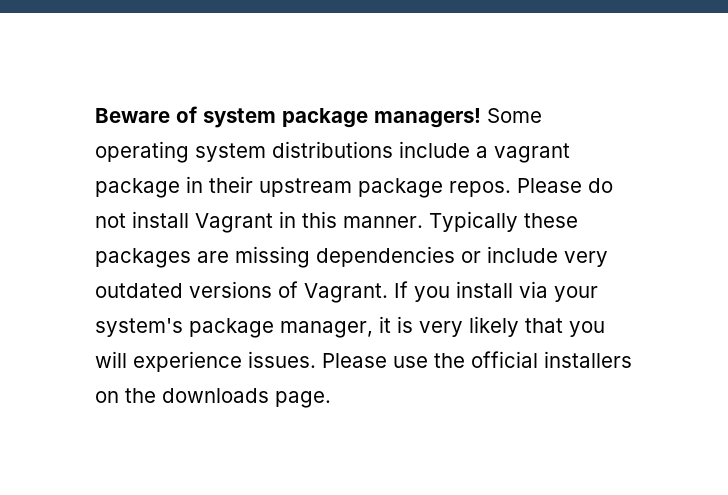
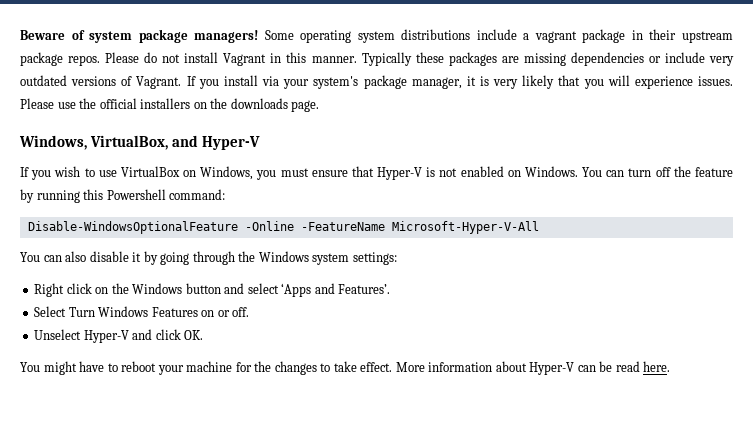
(331, 399) none -> [19,135,260,150] [20,166,733,180] [20,189,226,203] [27,221,539,234] [20,251,397,265] [34,283,391,297] [34,306,250,317] [34,329,204,343] [20,361,671,375] // Windows, VirtualBox, and Hyper-V // If you wish to use VirtualBox on Windows, you must ensure that Hyper-V is not enabled on Windows. You can turn off the feature by running this Powershell command: // Disable-WindowsOptionalFeature -Online -FeatureName Microsoft-Hyper-V-All // You can also disable it by going through the Windows system settings: // Right click on the Windows button and select ‘Apps and Features’. // Select Turn Windows Features on or off. // Unselect Hyper-V and click OK. // You might have to reboot your machine for the changes to take effect. More information about Hyper-V can be read here.

